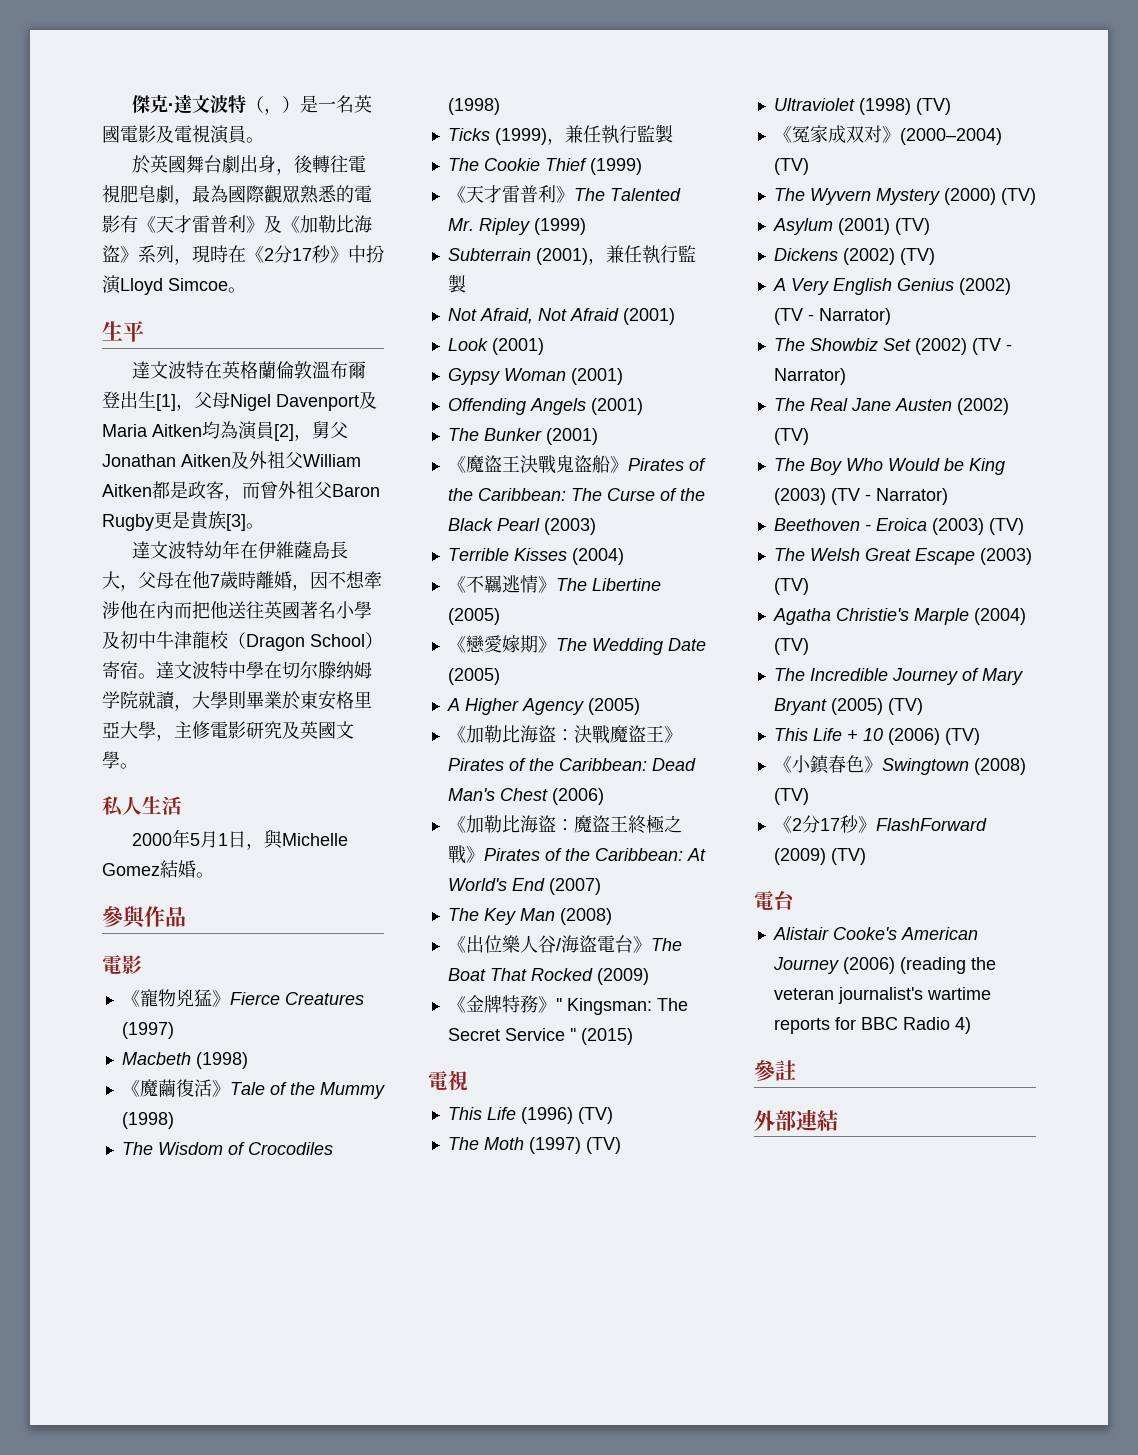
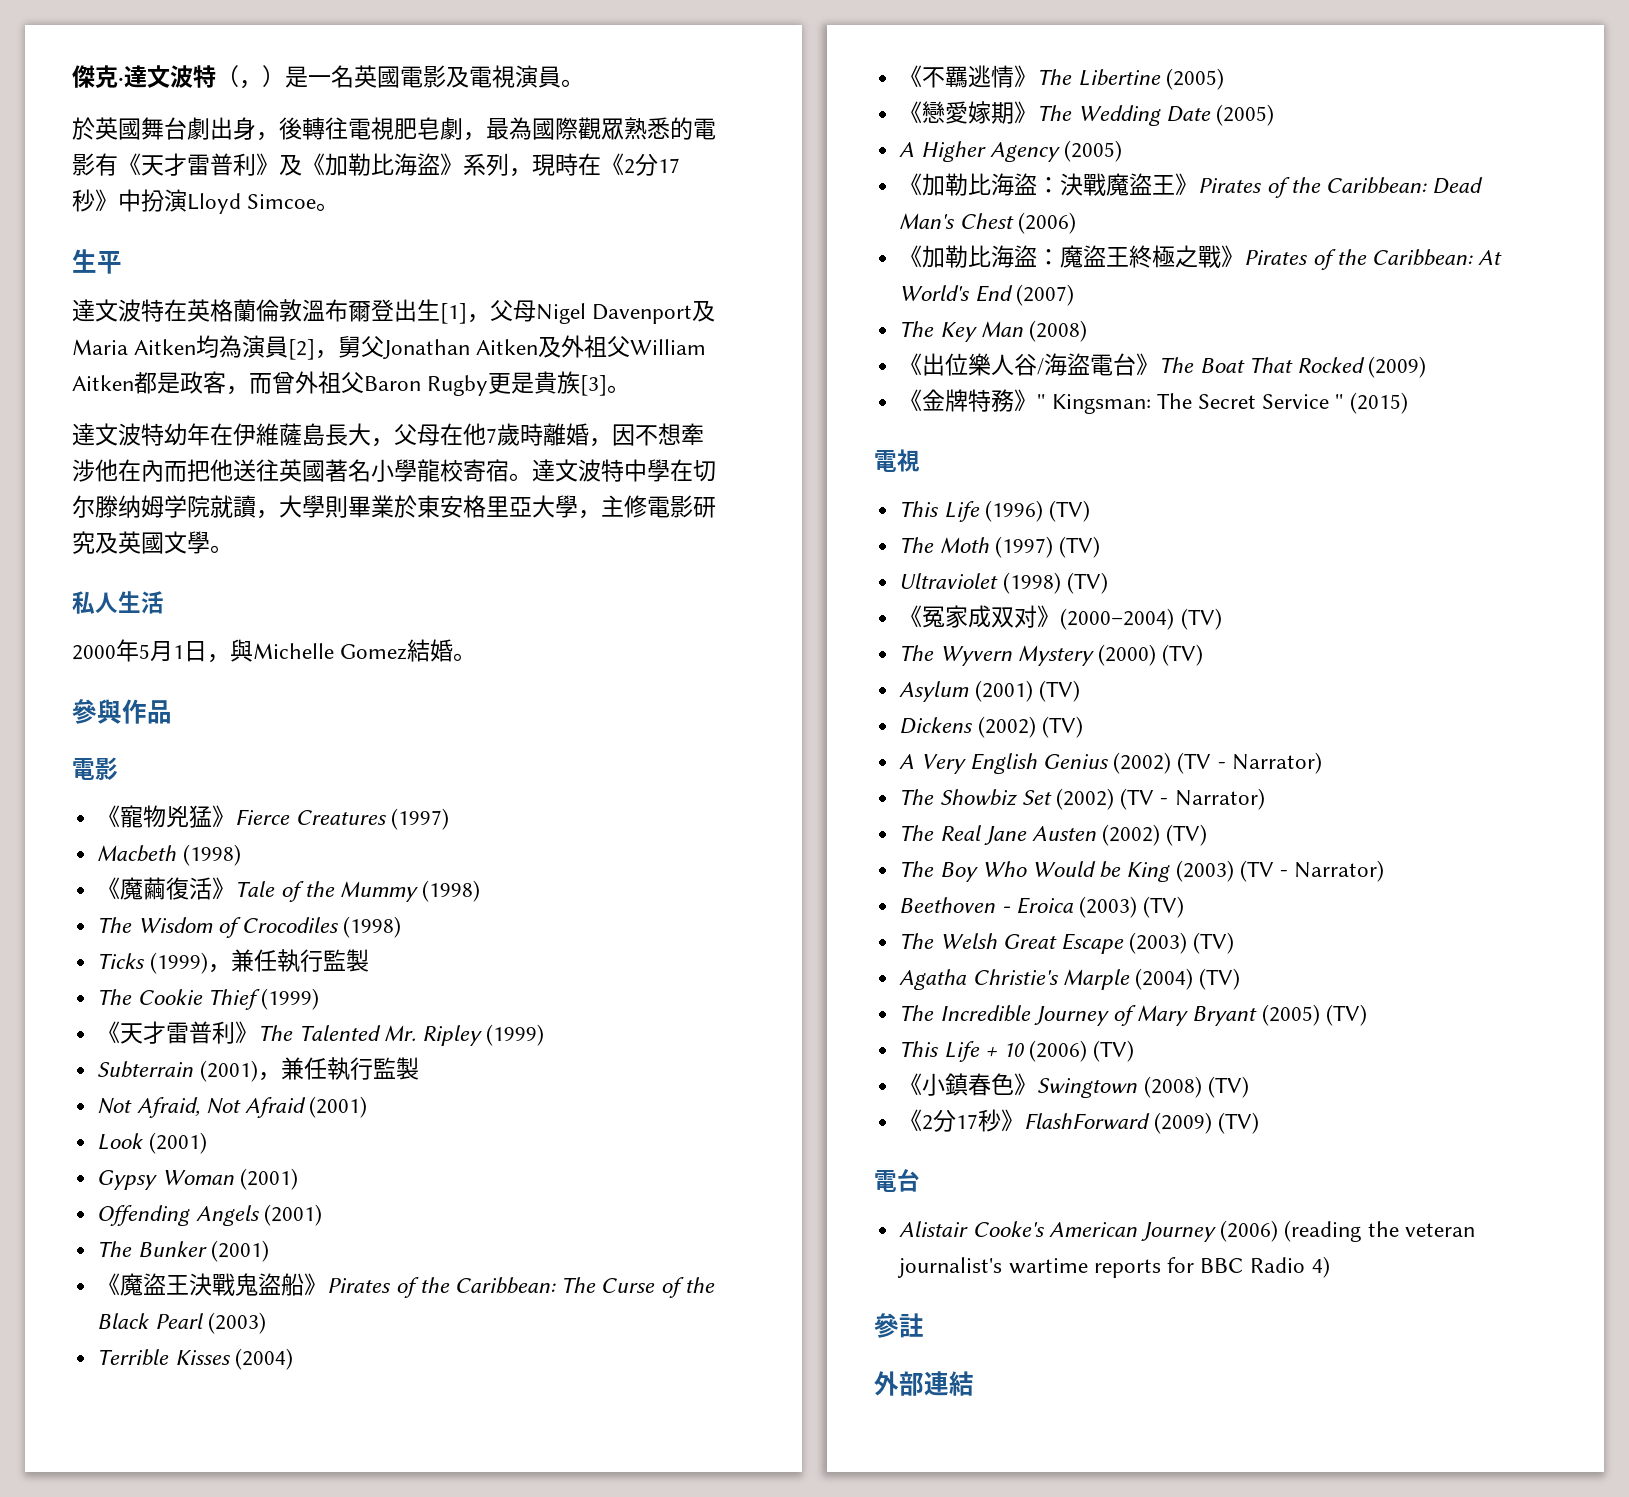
[102,631,383,651] 及初中牛津龍校（Dragon School） -> [417,459,463,482] 龍校

